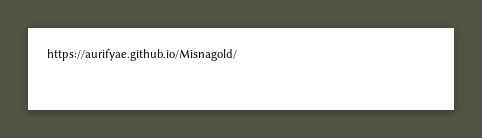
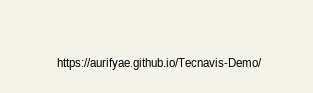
[47,49,237,61] https://aurifyae.github.io/Misnagold/ -> [57,58,262,70] https://aurifyae.github.io/Tecnavis-Demo/

